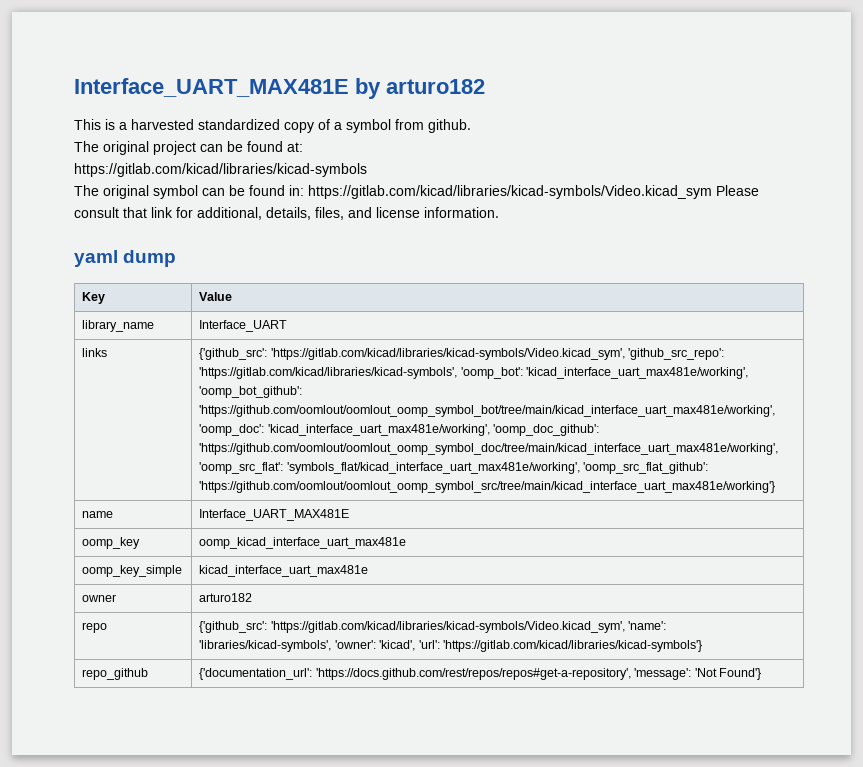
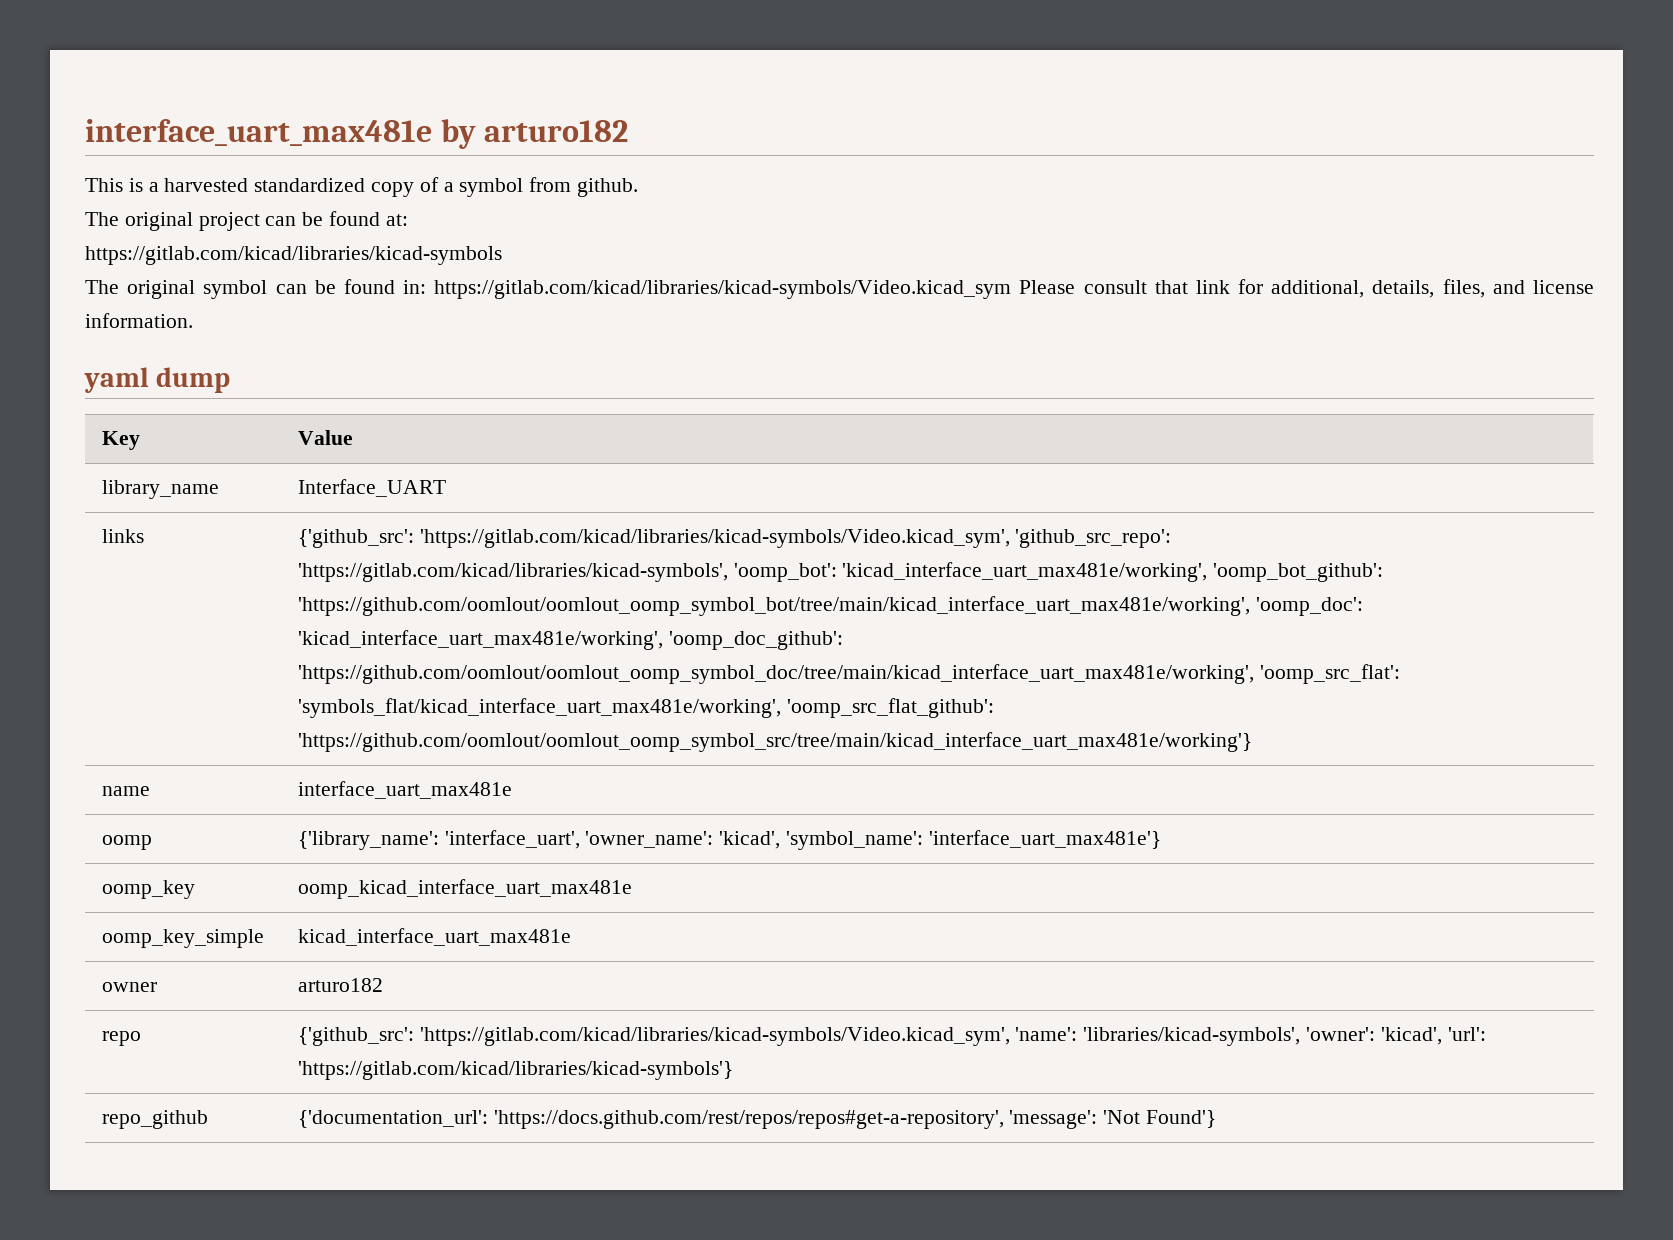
[74,78,349,97] Interface_UART_MAX481E -> [85,119,432,146] interface_uart_max481e
[199,509,350,521] Interface_UART_MAX481E -> [297,781,512,799] [101,835,152,850] [297,830,1161,850] interface_uart_max481e // oomp | {'library_name': 'interface_uart', 'owner_name': 'kicad', 'symbol_name': 'interface_uart_max481e'}

